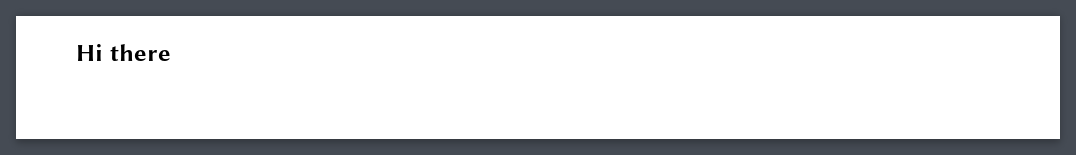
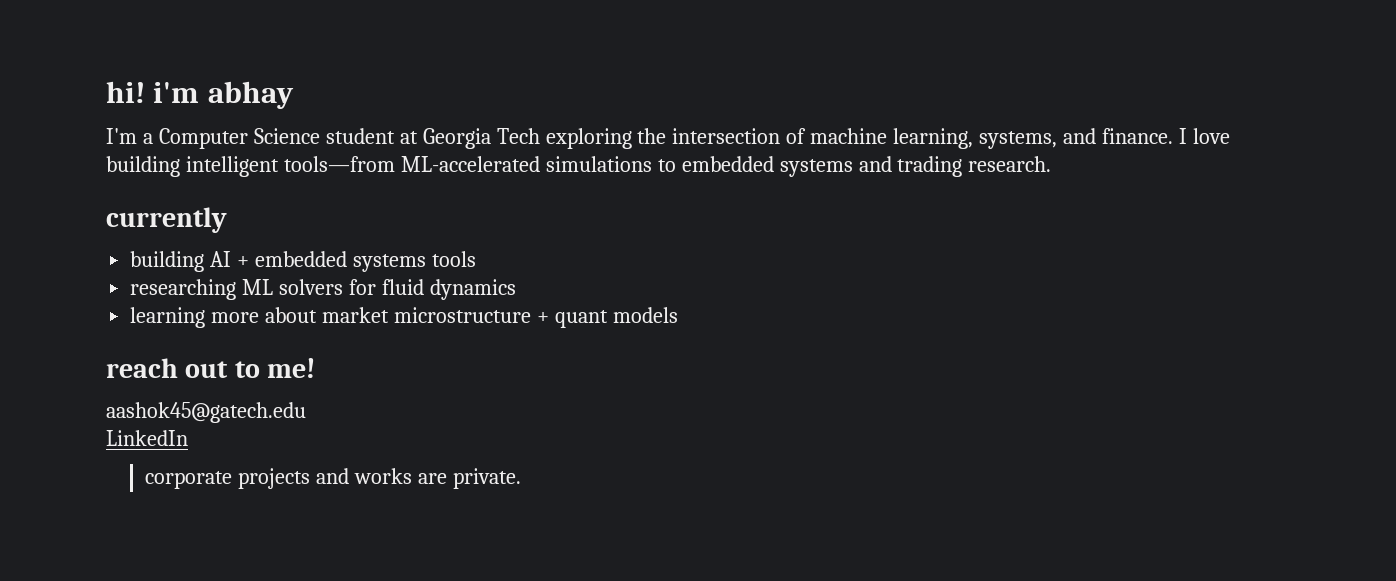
[76,44,171,61] Hi there -> [106,81,294,109] [106,128,1230,149] [106,156,1052,177] [106,207,227,233] [130,251,476,272] [130,279,516,300] [130,307,678,328] [106,358,316,378] [106,402,306,423] [106,430,188,446] [145,468,521,489] hi! i'm abhay // I'm a Computer Science student at Georgia Tech exploring the intersection of machine learning, systems, and finance. I love building intelligent tools—from ML-accelerated simulations to embedded systems and trading research. // currently // building AI + embedded systems tools // researching ML solvers for fluid dynamics // learning more about market microstructure + quant models // reach out to me! // aashok45@gatech.edu // LinkedIn // corporate projects and works are private.

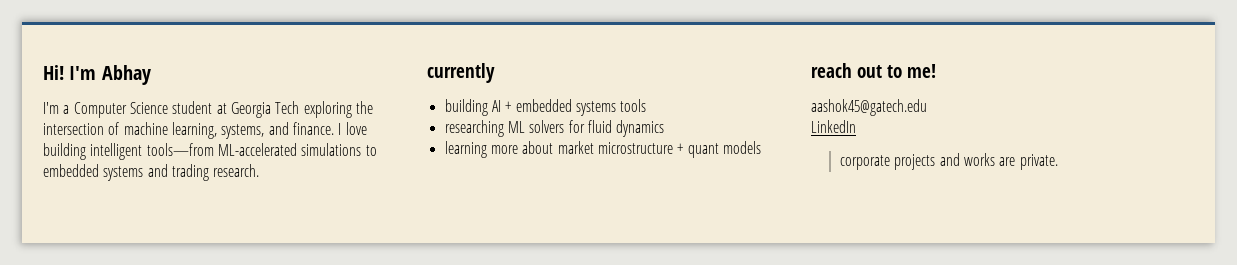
[106,81,294,109] hi! i'm abhay -> [43,65,151,85] Hi! I'm Abhay

